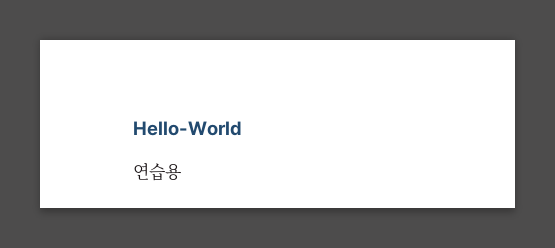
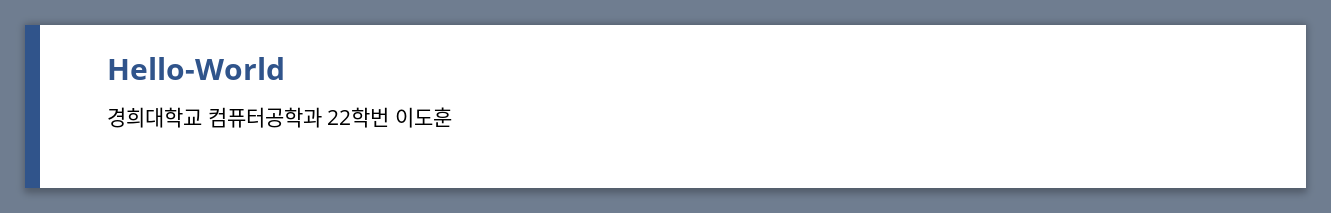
[133,162,182,181] 연습용 -> [107,107,453,128] 경희대학교 컴퓨터공학과 22학번 이도훈

